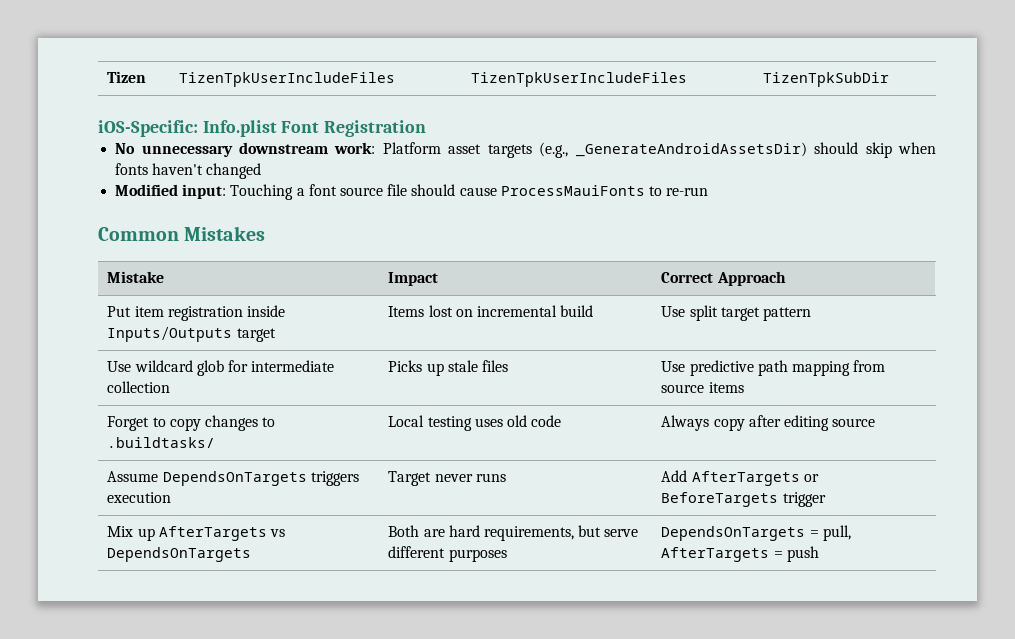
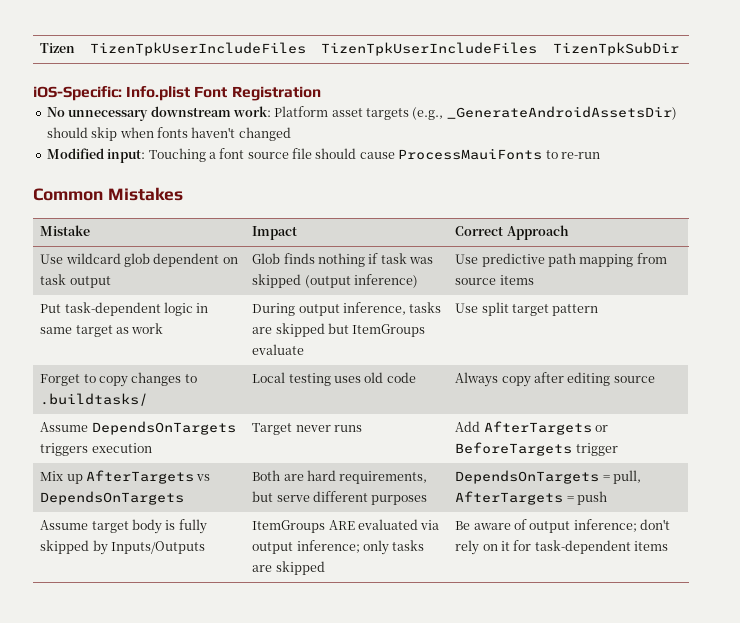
[107,305,285,321] [107,326,276,342] [388,305,594,317] [661,305,811,321] [107,360,335,376] [107,381,171,393] [388,360,508,376] Put item registration inside Inputs/Outputs target | Items lost on incremental build | Use split target pattern // Use wildcard glob for intermediate collection | Picks up stale files -> [40,253,238,267] [40,274,111,288] [252,253,434,267] [252,274,418,288] Use wildcard glob dependent on task output | Glob finds nothing if task was skipped (output inference)
(744, 387) none -> [40,302,209,316] [40,323,164,337] [252,302,442,316] [252,323,426,337] [252,344,305,355] [455,302,599,316] // Put task-dependent logic in same target as work | During output inference, tasks are skipped but ItemGroups evaluate | Use split target pattern
(819, 554) none -> [40,519,207,534] [40,540,205,555] [252,519,440,533] [252,540,425,555] [252,561,325,575] [455,519,671,533] [455,540,669,555] // Assume target body is fully skipped by Inputs/Outputs | ItemGroups ARE evaluated via output inference; only tasks are skipped | Be aware of output inference; don't rely on it for task-dependent items

